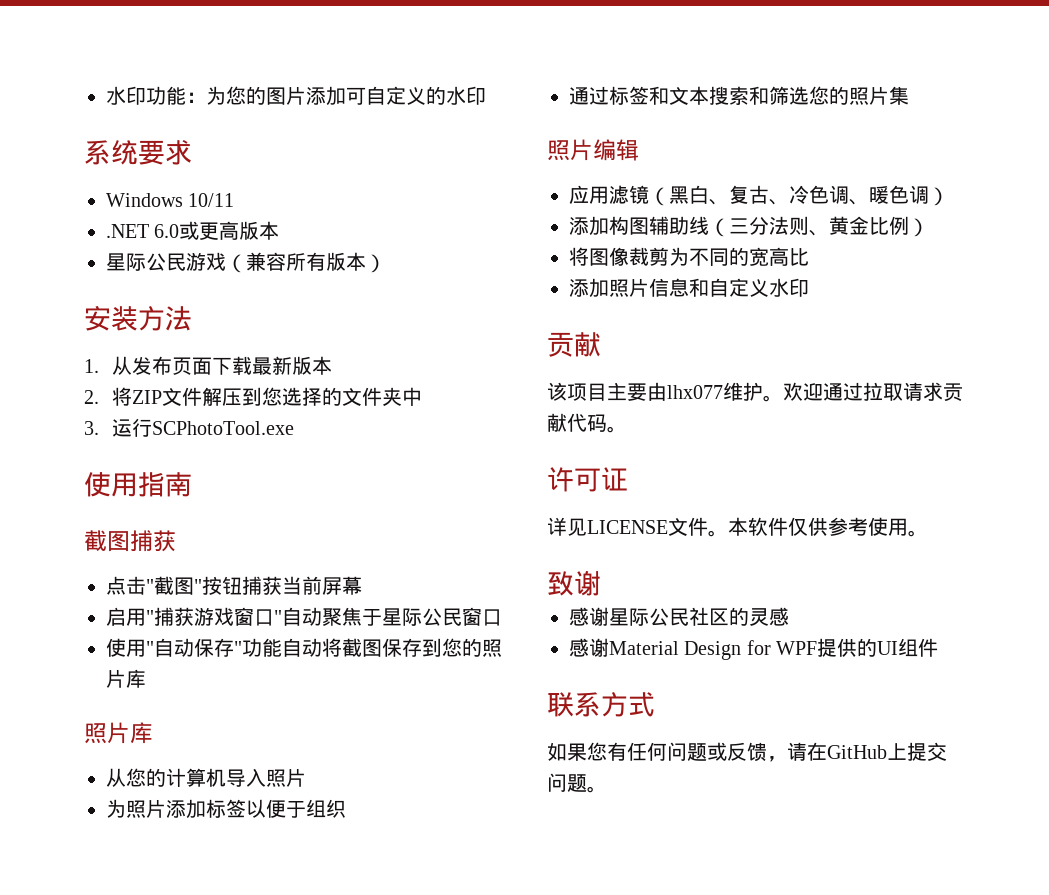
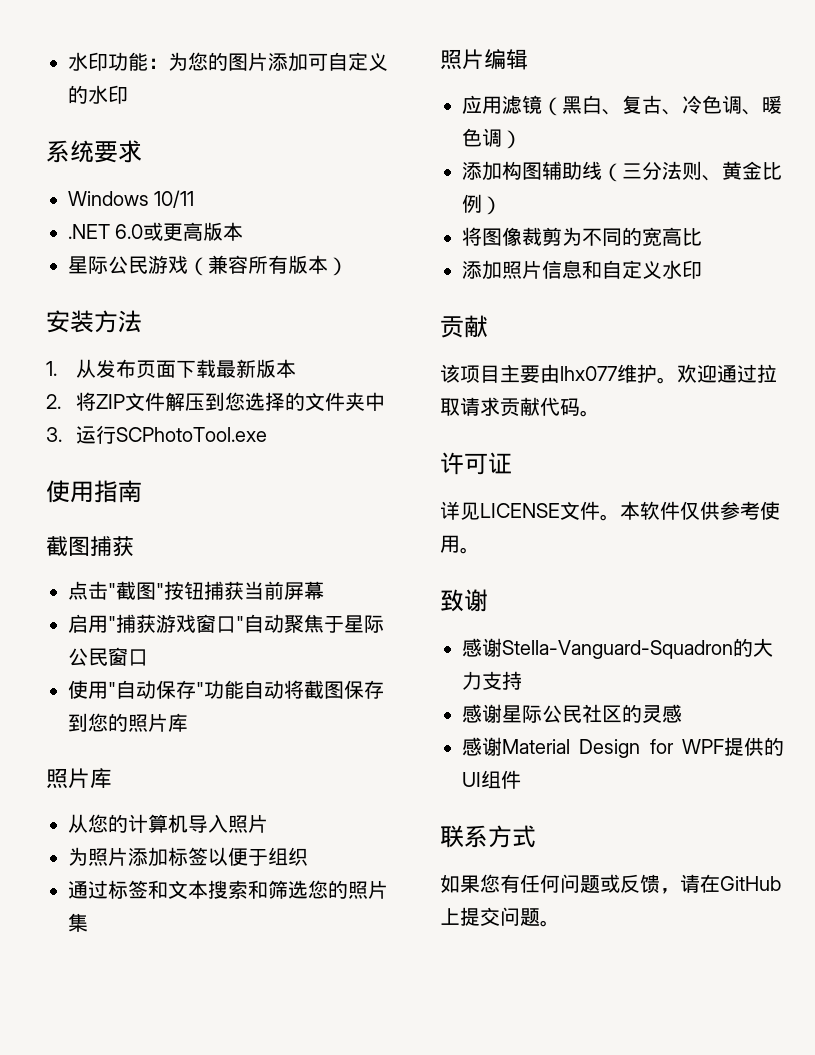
(601, 583) none -> [462,638,773,659] [462,671,522,690] // 感谢Stella-Vanguard-Squadron的大力支持

